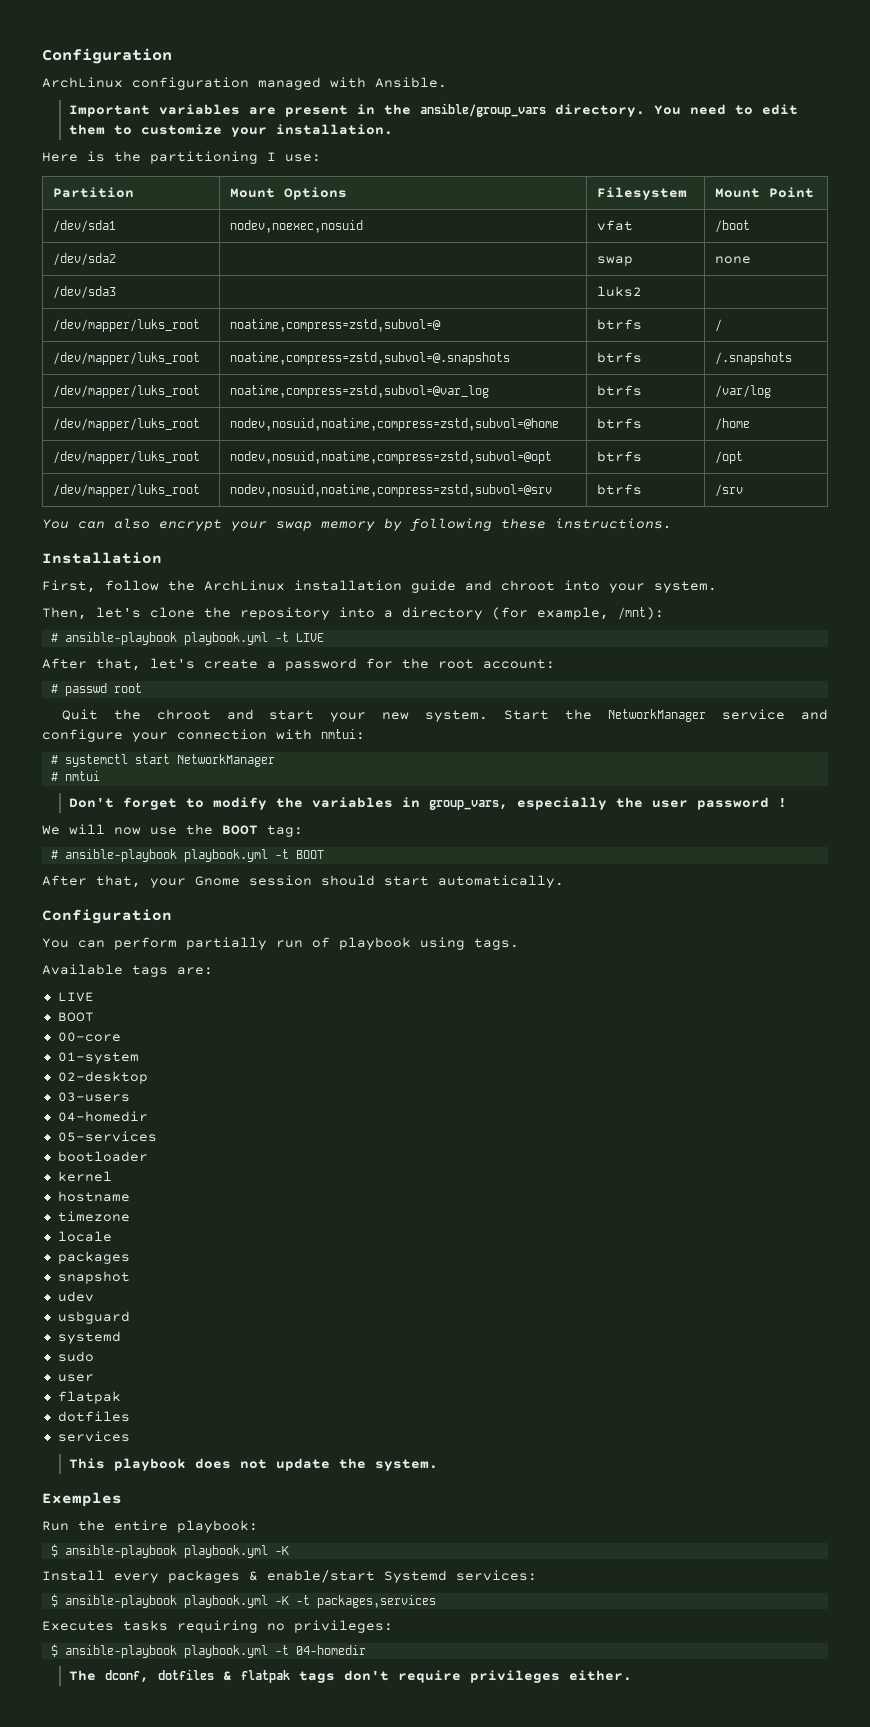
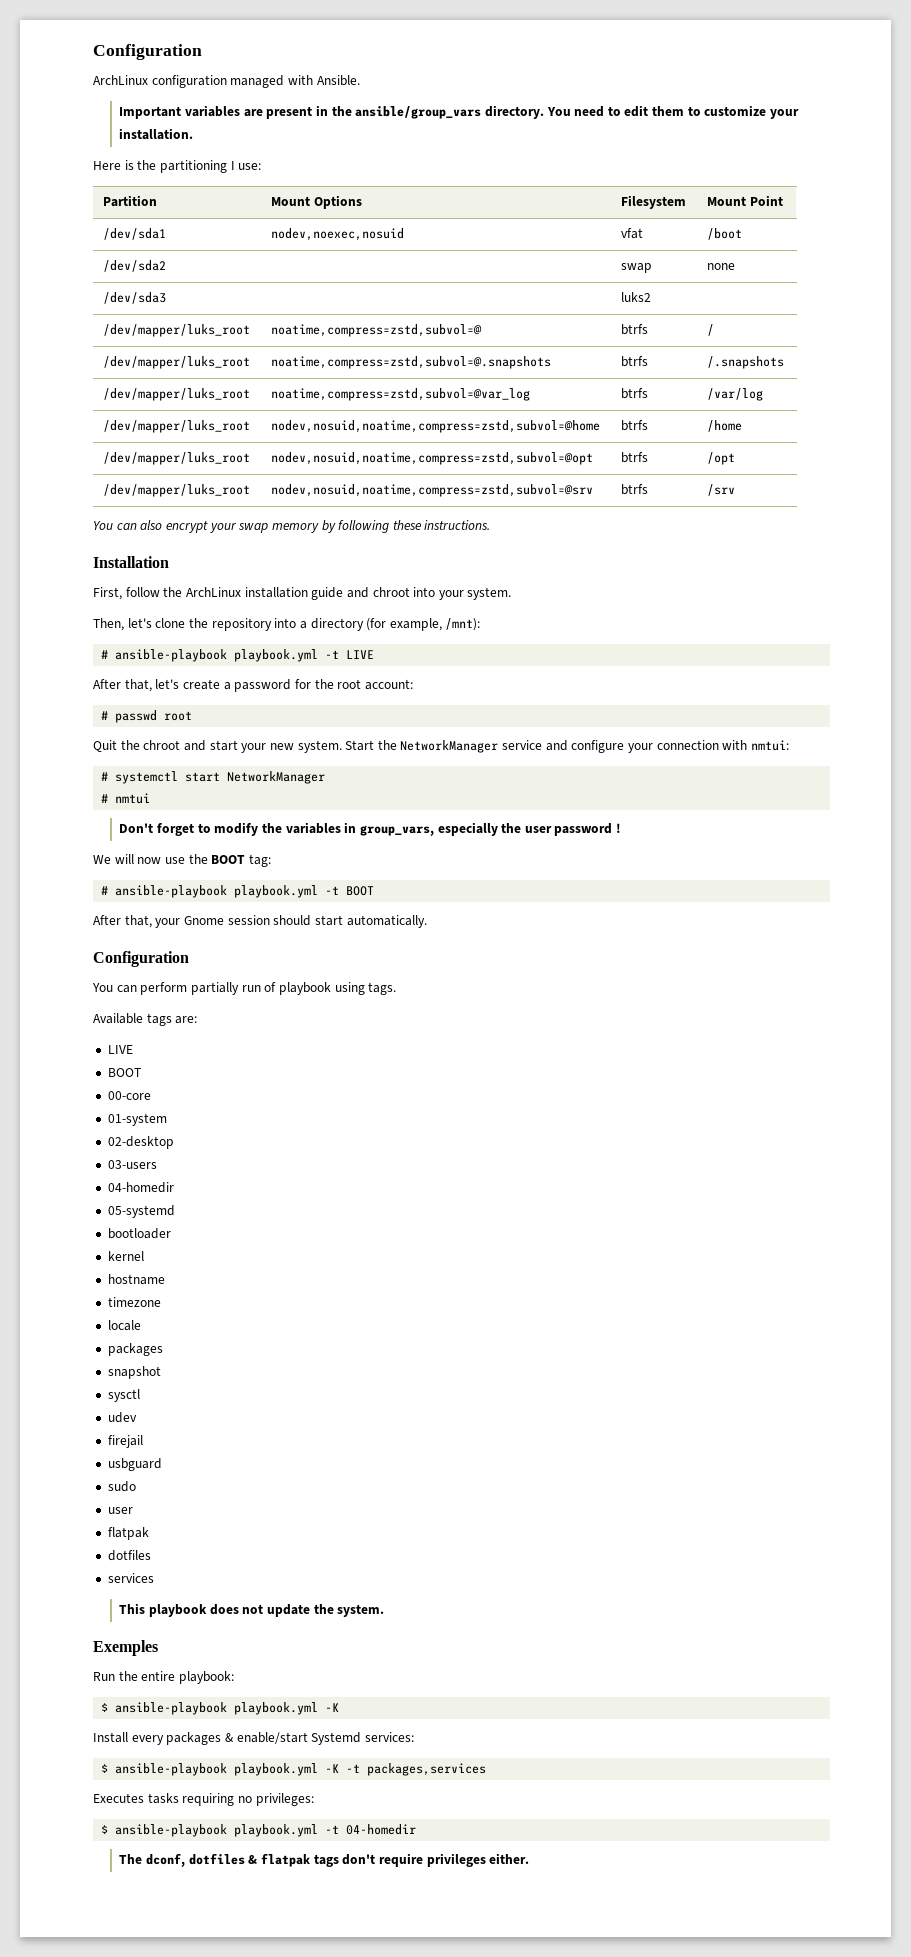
[57,1131,157,1142] 05-services -> [107,1205,175,1218] 05-systemd
(130, 1277) none -> [107,1389,140,1402] // sysctl
(94, 1296) none -> [107,1435,143,1448] // firejail
[57,1331,121,1344] // systemd -> (162, 1464) none

